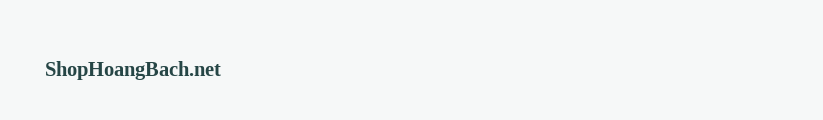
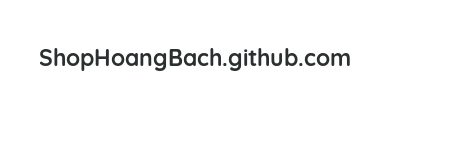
[45,61,221,80] ShopHoangBach.net -> [39,48,351,71] ShopHoangBach.github.com

